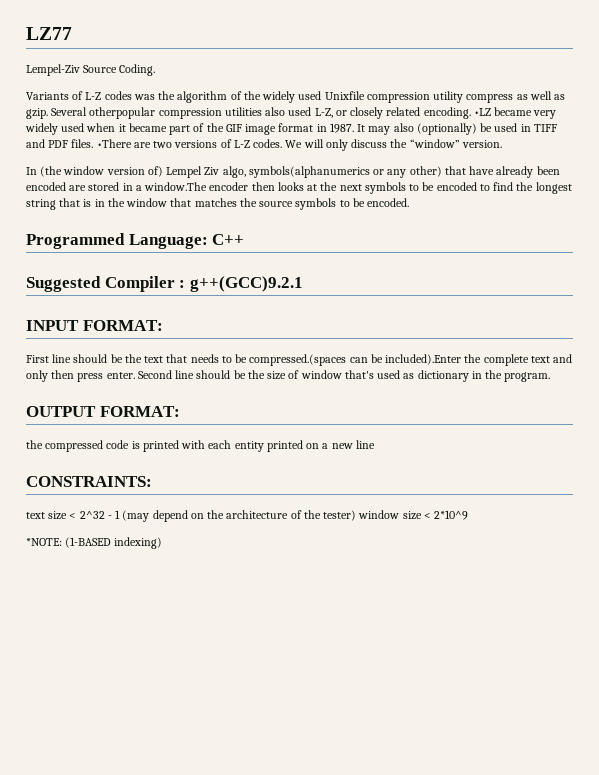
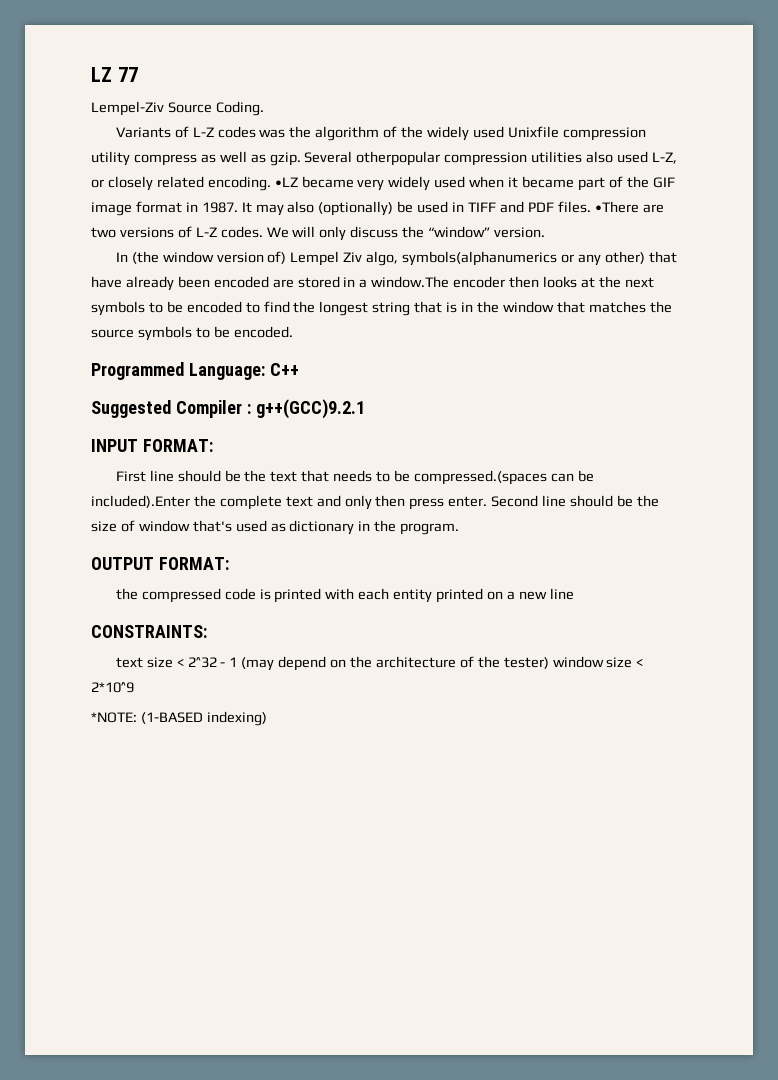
[26,27,72,40] LZ77 -> [91,67,138,82] LZ 77

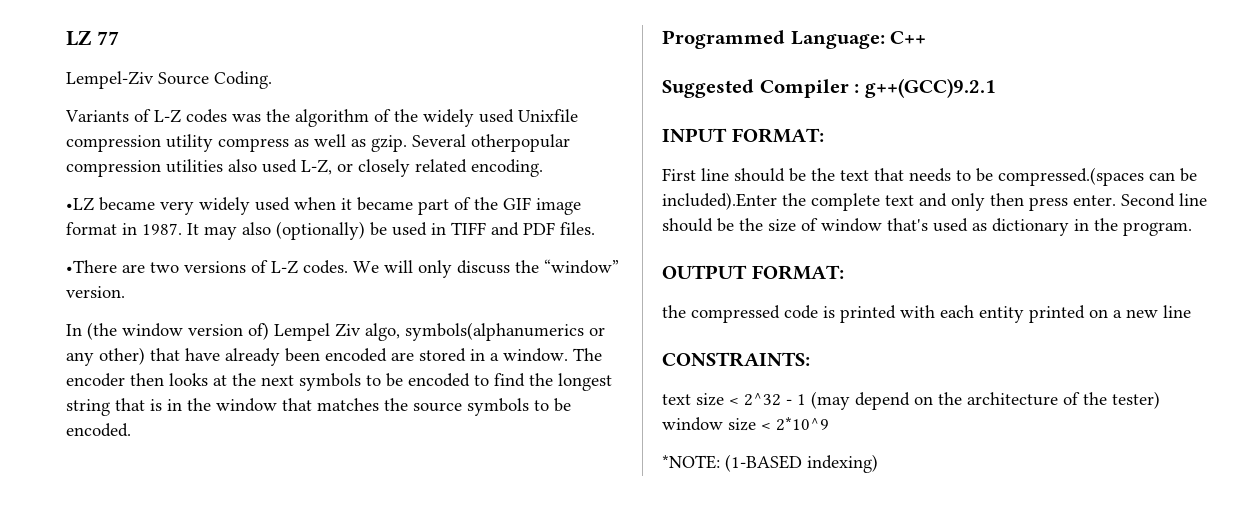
(271, 183) none -> (543, 168) //
(591, 207) none -> (595, 228) //
[371,276,450,288] window.The -> [503,348,602,362] window. The

